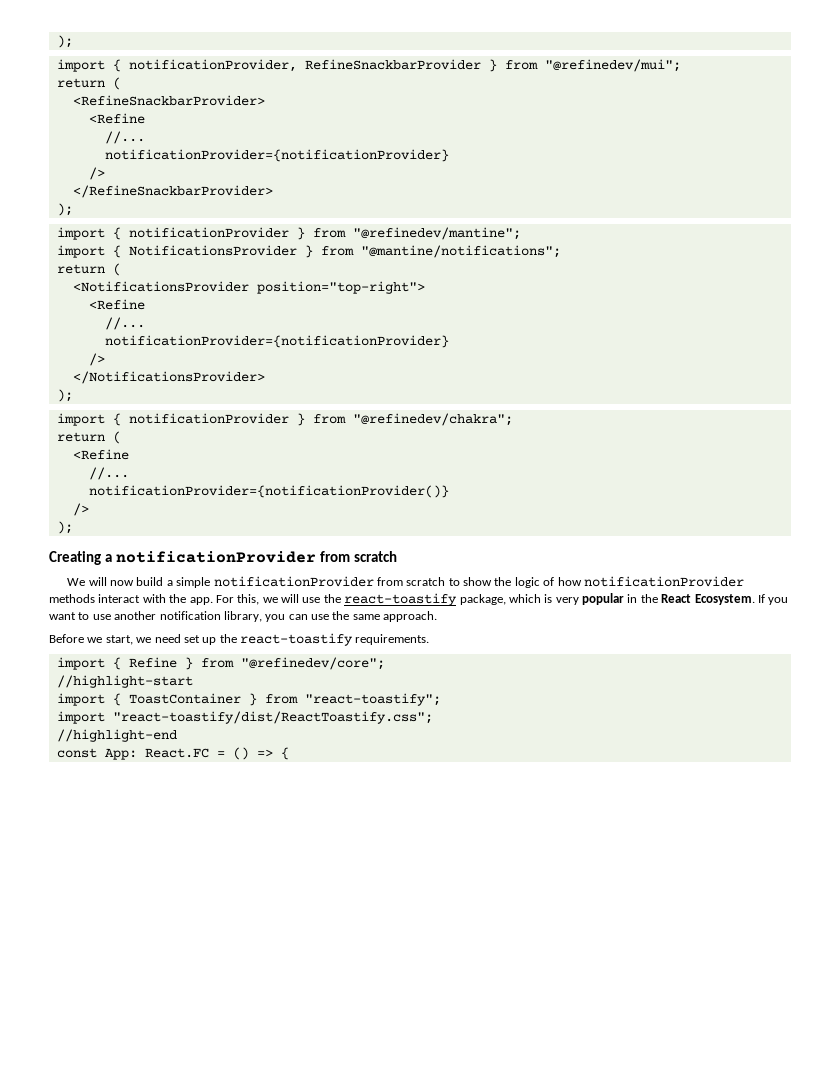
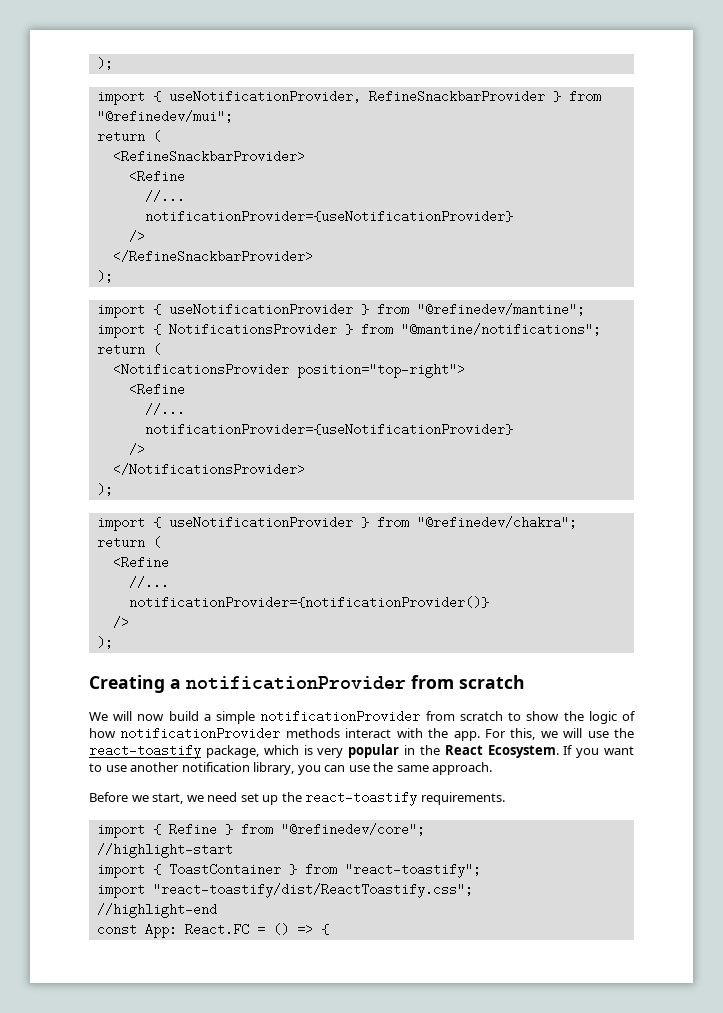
[56,35,73,48] [56,59,297,72] ); // import { notificationProvider, -> [96,57,113,70] [96,90,361,105] ); // import { useNotificationProvider,
[104,149,449,162] notificationProvider={notificationProvider} -> [144,210,513,223] notificationProvider={useNotificationProvider}
[128,227,289,238] notificationProvider -> [168,303,353,316] useNotificationProvider
[104,335,449,348] notificationProvider={notificationProvider} -> [144,423,513,436] notificationProvider={useNotificationProvider}
[128,413,289,424] notificationProvider -> [168,516,353,529] useNotificationProvider

